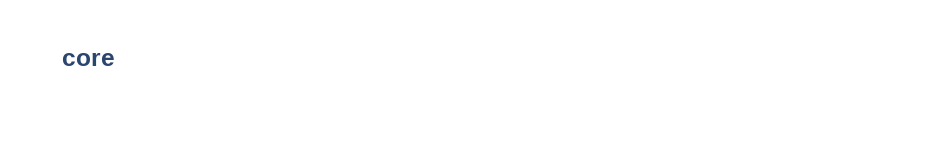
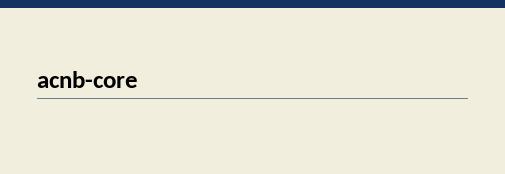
[62,53,115,66] core -> [37,71,138,88] acnb-core

